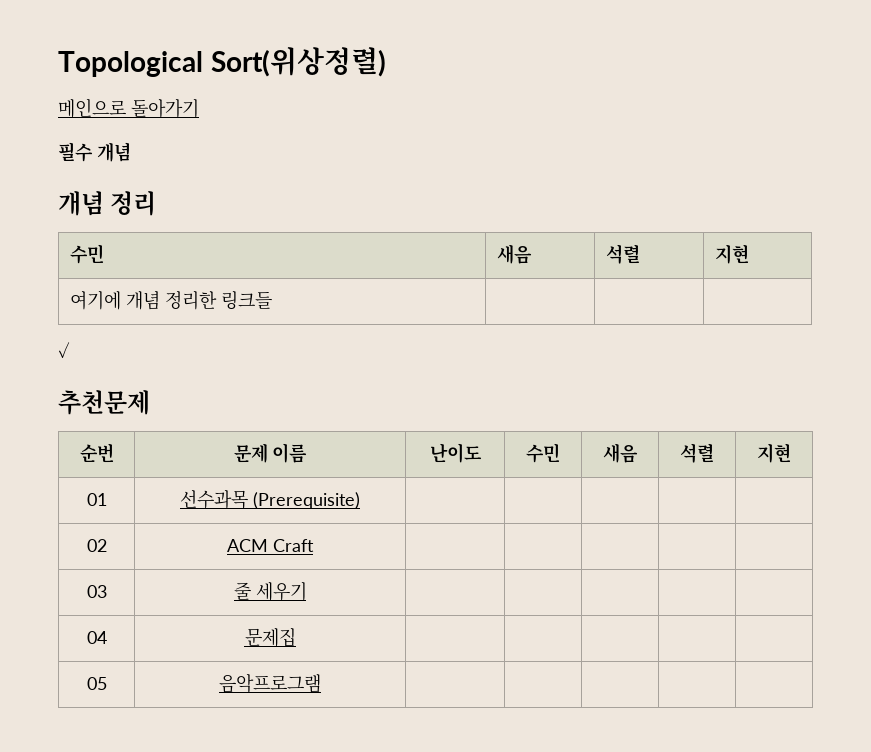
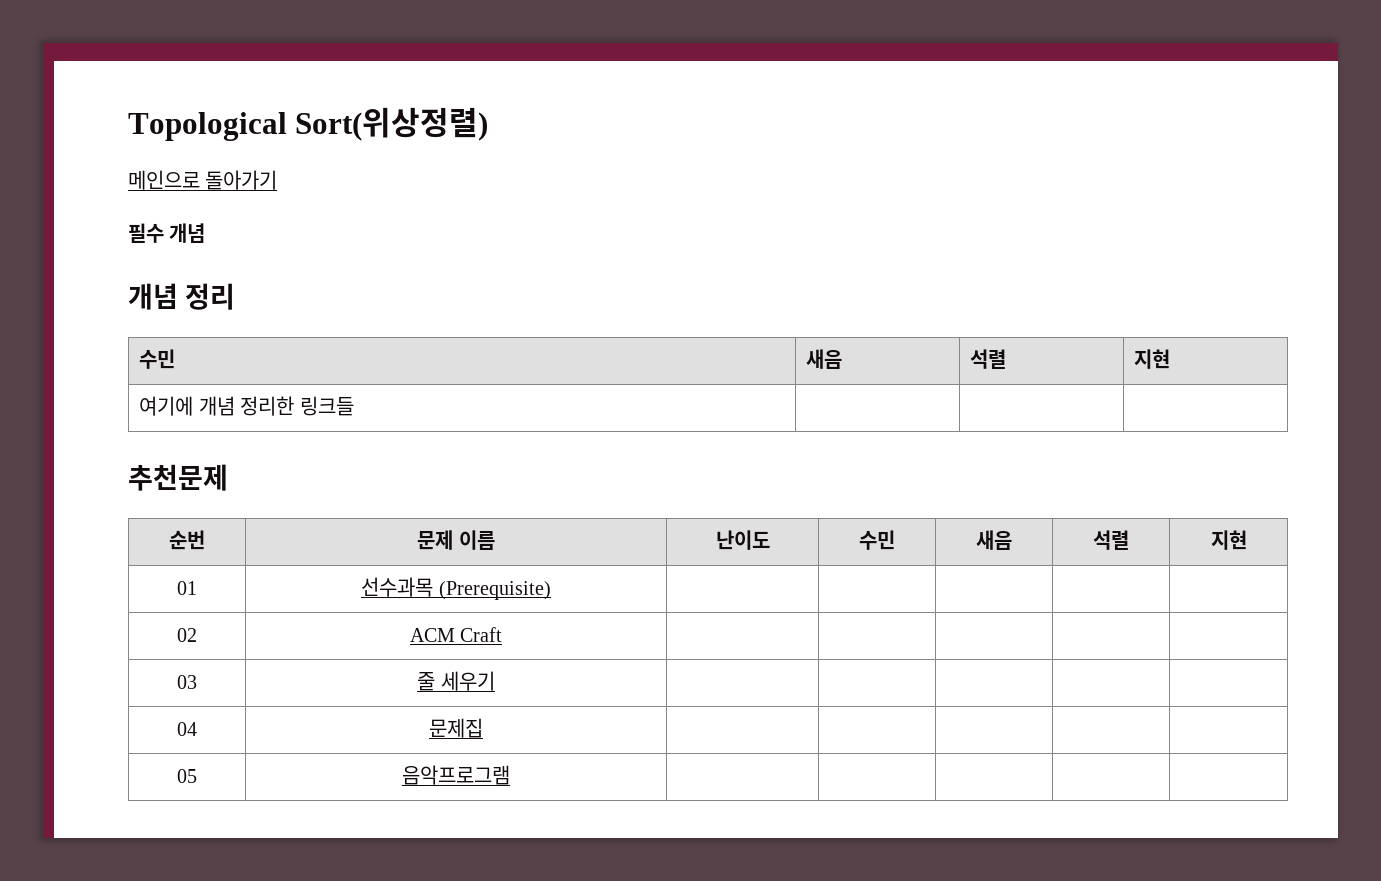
[58,342,70,358] // ✓ -> (354, 406) none

